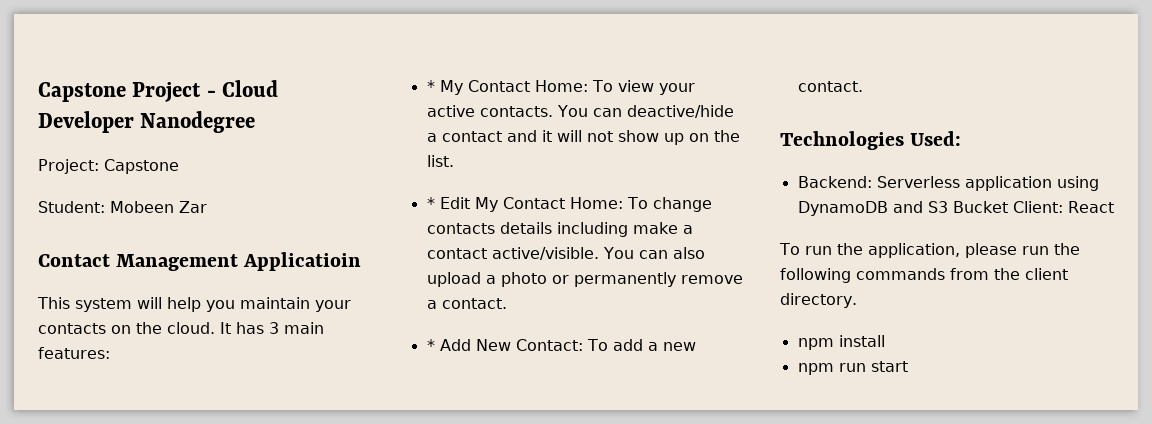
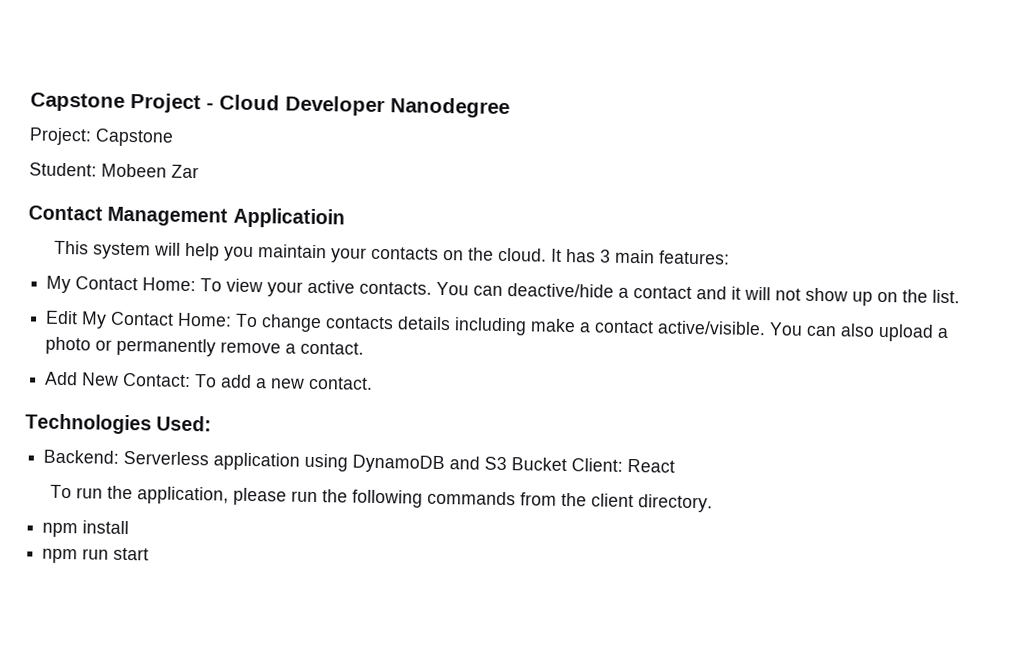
[426,80,435,92] * -> (731, 257) none
[426,197,435,209] * -> (961, 296) none
[426,339,435,351] * -> (365, 348) none

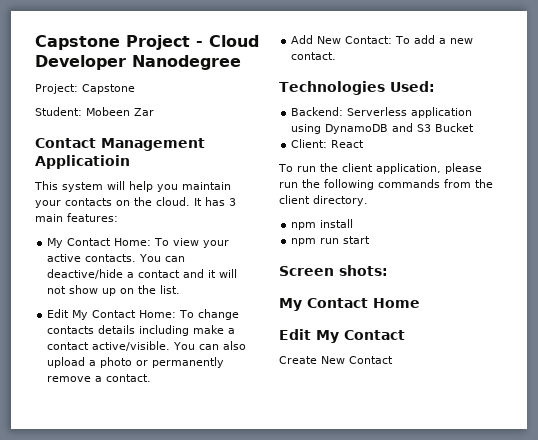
(568, 464) none -> (475, 127) //
(134, 492) none -> [341,163,373,172] client
(150, 554) none -> [279,265,388,276] [279,298,420,311] [279,329,405,343] [279,356,393,364] // Screen shots: // My Contact Home // Edit My Contact // Create New Contact

